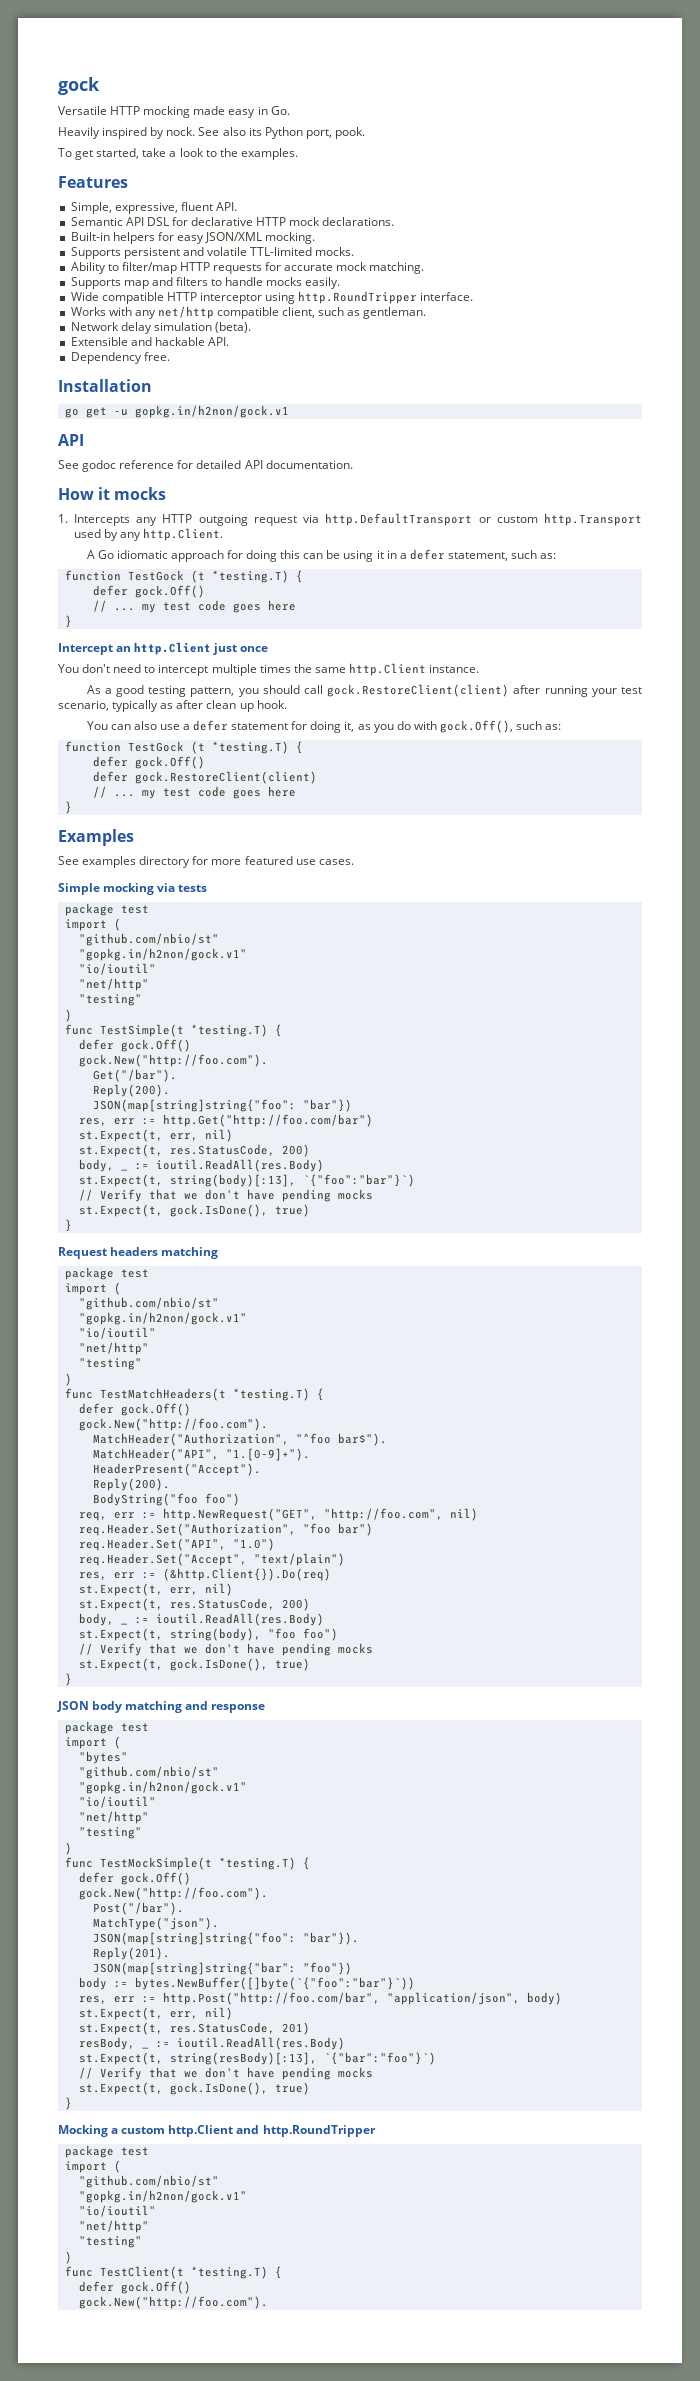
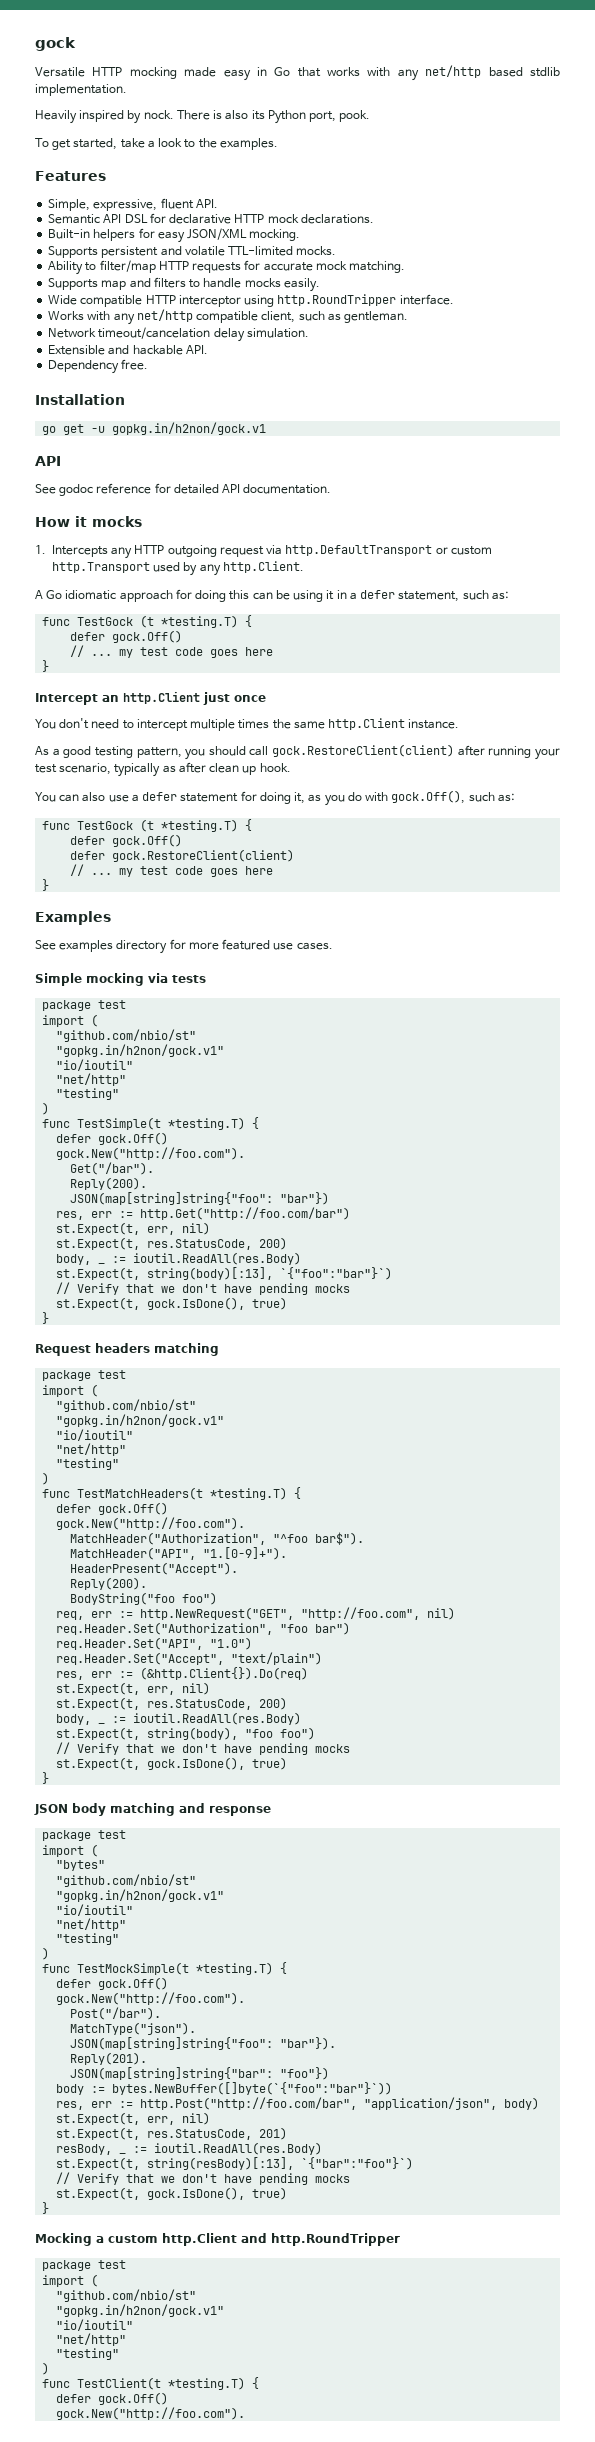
[270,106,290,115] Go. -> [274,65,560,81] [35,84,127,96] Go that works with any net/http based stdlib implementation.
[198,127,220,136] See -> [176,110,223,120] There is
[120,322,251,334] delay simulation (beta). -> [98,327,309,342] timeout/cancelation delay simulation.
[64,570,121,581] function -> [42,617,71,626] func
[64,741,121,752] function -> [42,821,71,830] func

